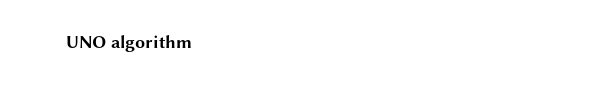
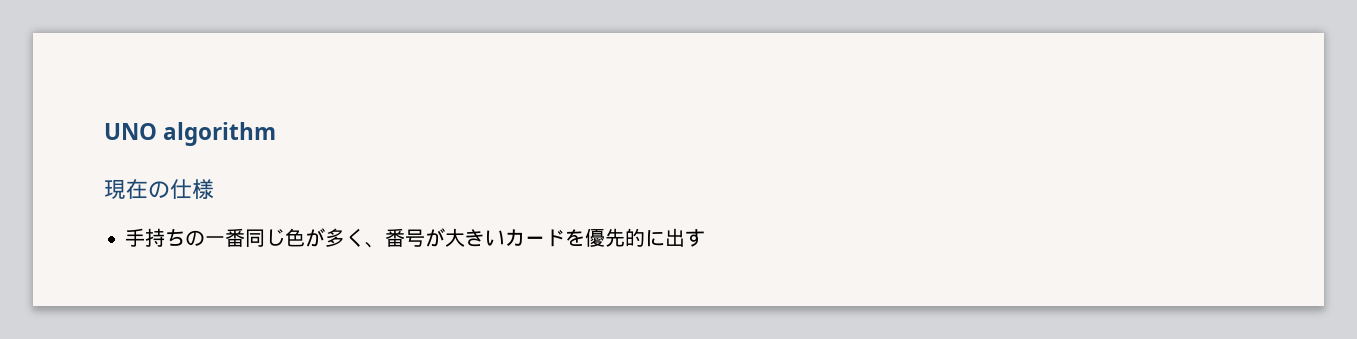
(192, 43) none -> [104,179,214,199] [125,228,706,248] // 現在の仕様 // 手持ちの一番同じ色が多く、番号が大きいカードを優先的に出す

